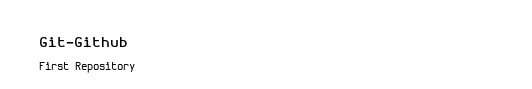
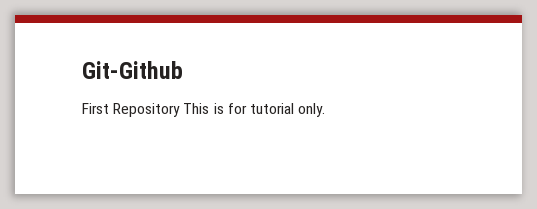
(135, 67) none -> [183,103,326,117] This is for tutorial only.

